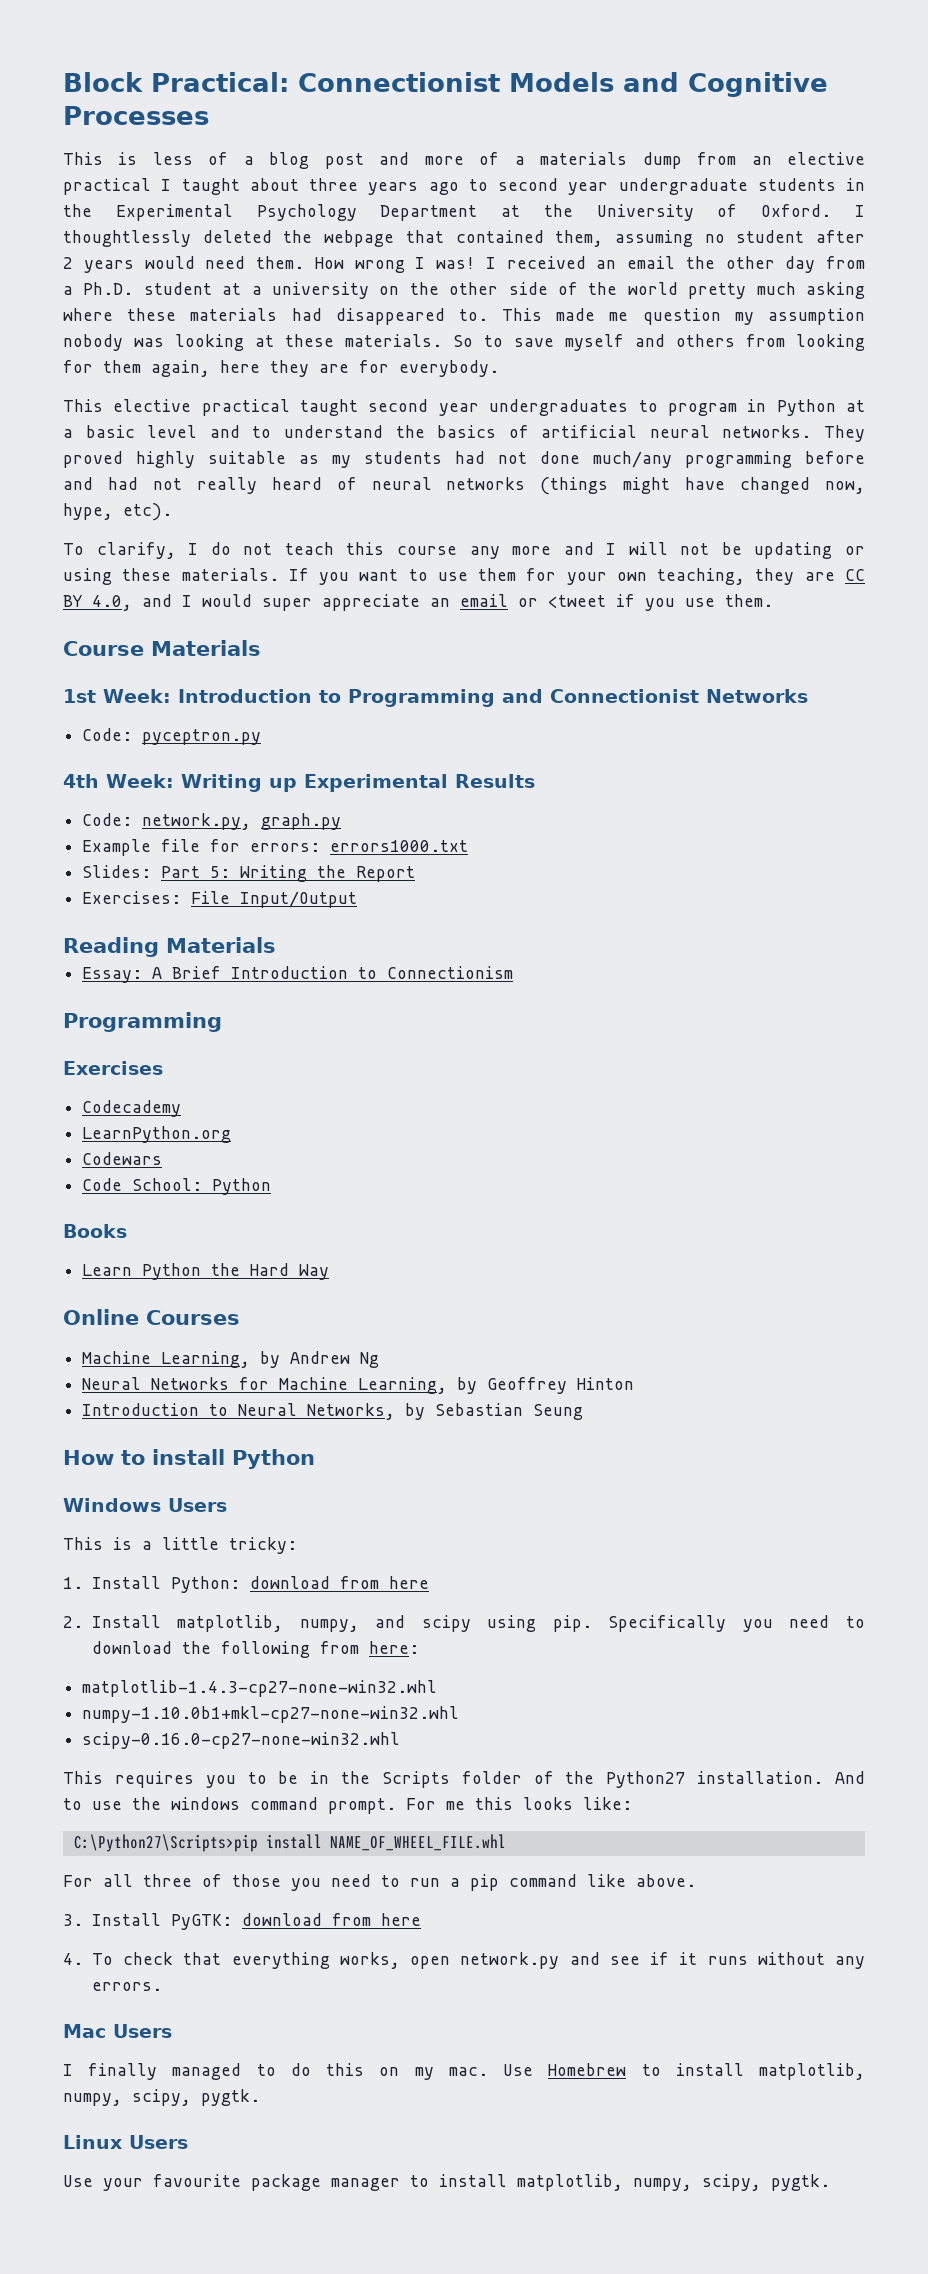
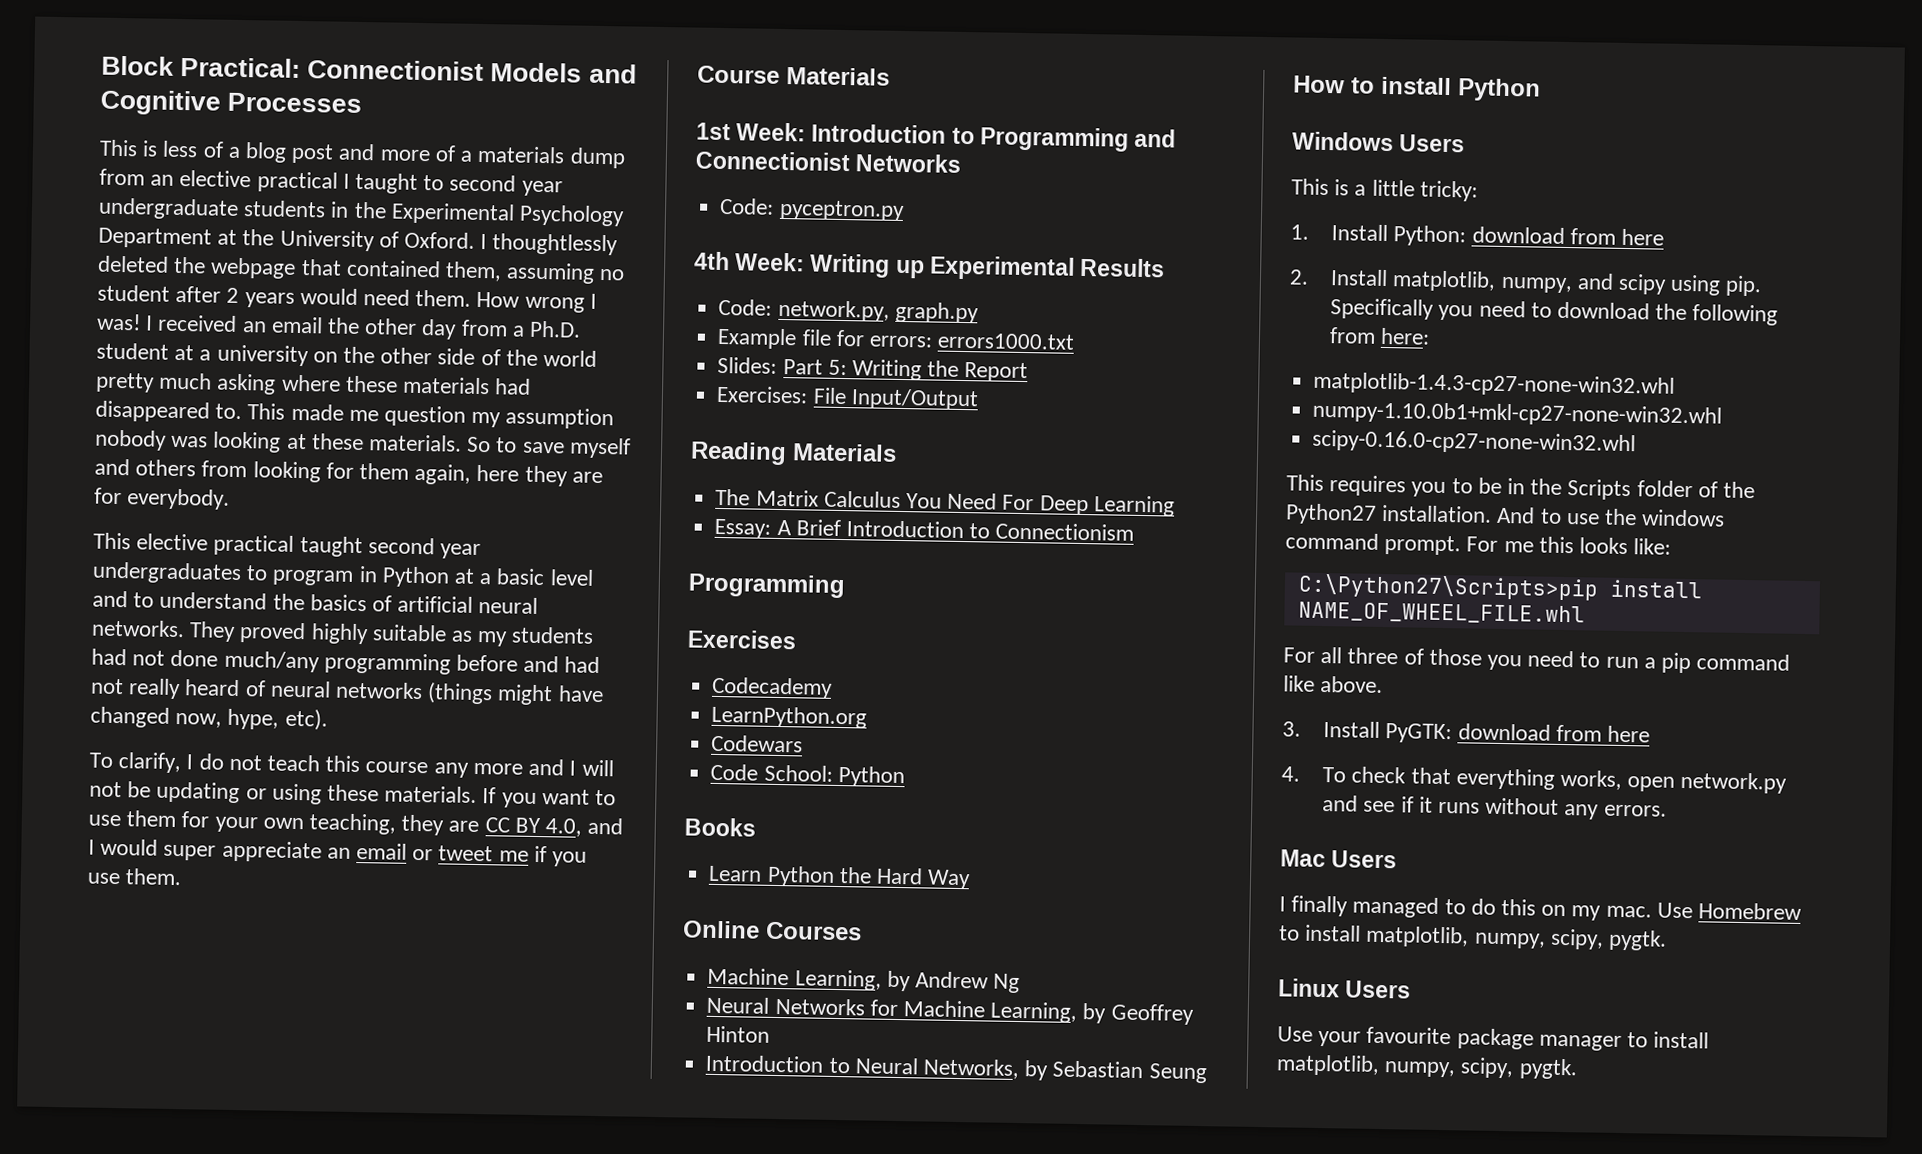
[249,178,459,195] about three years ago -> (419, 183) none
[548,595,606,608] <tweet -> [438,845,529,862] tweet me
(276, 945) none -> [715,488,1175,517] // The Matrix Calculus You Need For Deep Learning

